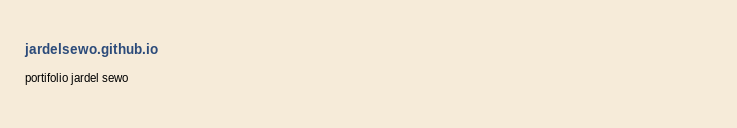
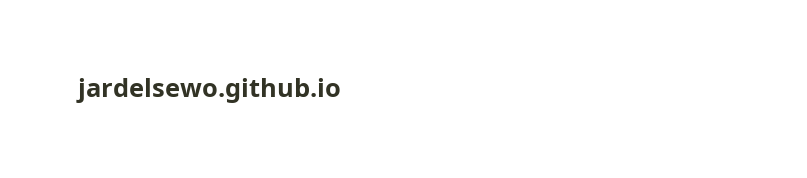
[25,73,129,85] // portifolio jardel sewo -> (341, 90) none

